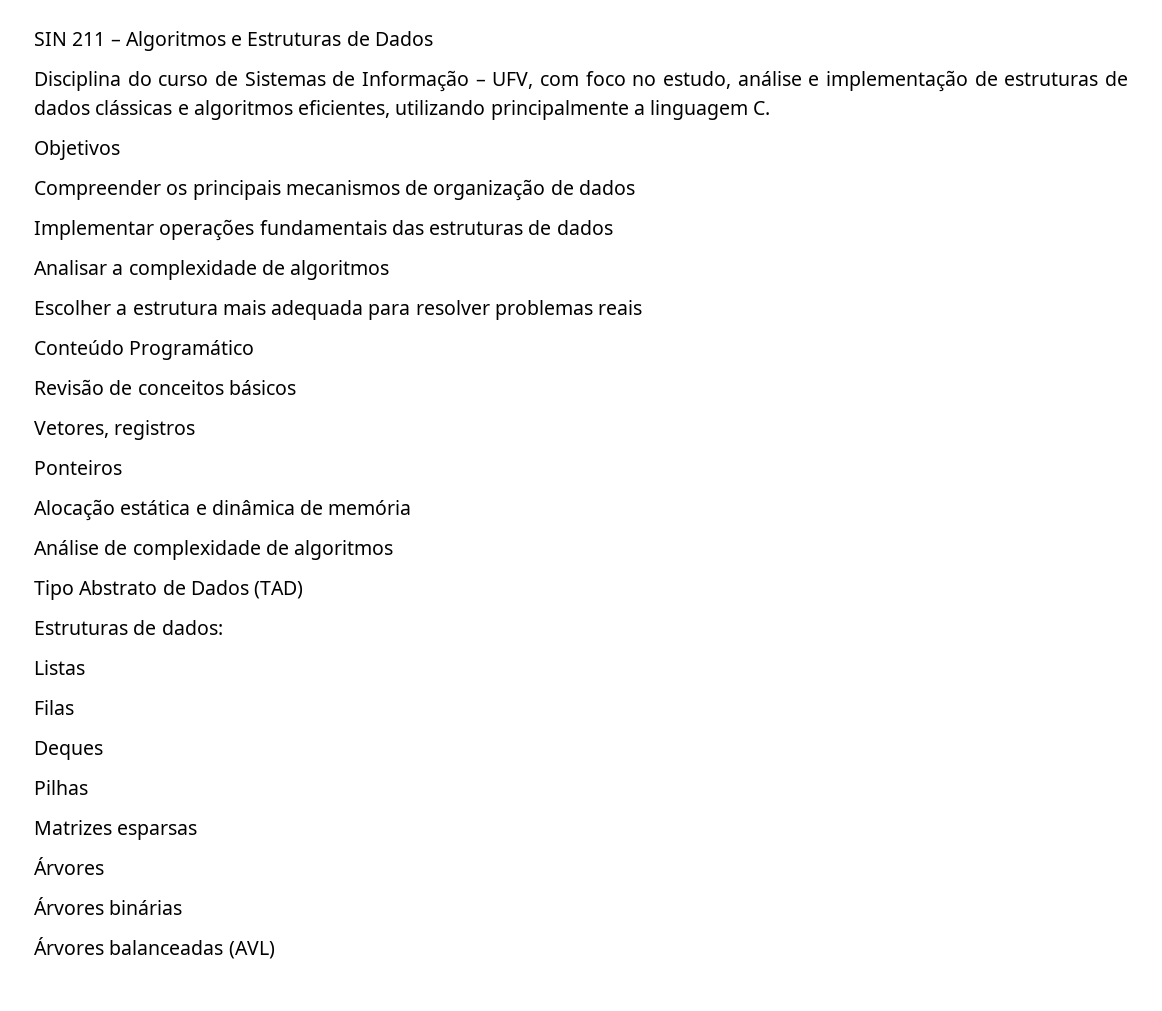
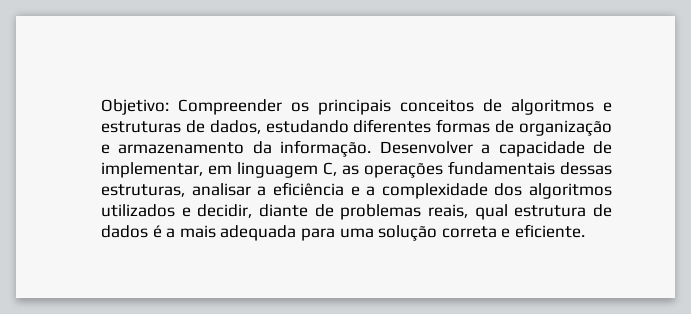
[34,31,433,51] [34,70,1128,92] [34,100,771,120] [34,140,120,160] [34,179,635,201] [34,219,613,241] [34,260,390,280] [34,300,643,320] [34,340,255,360] [34,379,296,395] [34,420,196,440] [34,460,122,475] [34,499,412,521] [34,540,394,560] [34,580,304,600] [34,620,223,635] [34,660,85,675] [34,700,74,715] [34,741,103,760] [34,780,88,795] [34,820,198,840] [34,857,104,875] [34,897,183,915] [34,937,275,959] SIN 211 – Algoritmos e Estruturas de Dados // Disciplina do curso de Sistemas de Informação – UFV, com foco no estudo, análise e implementação de estruturas de dados clássicas e algoritmos eficientes, utilizando principalmente a linguagem C. // Objetivos // Compreender os principais mecanismos de organização de dados // Implementar operações fundamentais das estruturas de dados // Analisar a complexidade de algoritmos // Escolher a estrutura mais adequada para resolver problemas reais // Conteúdo Programático // Revisão de conceitos básicos // Vetores, registros // Ponteiros // Alocação estática e dinâmica de memória // Análise de complexidade de algoritmos // Tipo Abstrato de Dados (TAD) // Estruturas de dados: // Listas // Filas // Deques // Pilhas // Matrizes esparsas // Árvores // Árvores binárias // Árvores balanceadas (AVL) -> [101,99,612,115] [101,119,612,136] [101,140,612,157] [101,161,612,178] [101,182,612,199] [101,204,612,220] [101,224,585,241] Objetivo: Compreender os principais conceitos de algoritmos e estruturas de dados, estudando diferentes formas de organização e armazenamento da informação. Desenvolver a capacidade de implementar, em linguagem C, as operações fundamentais dessas estruturas, analisar a eficiência e a complexidade dos algoritmos utilizados e decidir, diante de problemas reais, qual estrutura de dados é a mais adequada para uma solução correta e eficiente.

